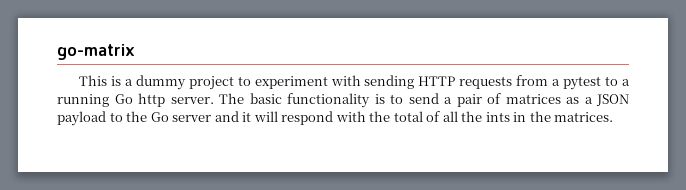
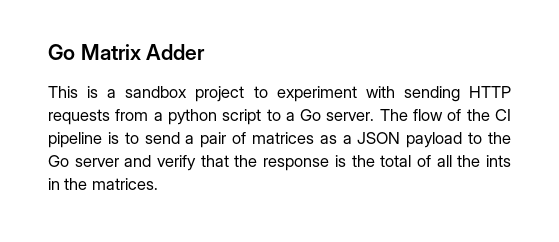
[57,44,135,60] go-matrix -> [48,44,206,60] Go Matrix Adder
[135,75,186,90] dummy -> [125,86,188,98] sandbox
[563,76,630,90] [57,93,370,108] pytest to a running Go http server. The basic functionality -> [167,109,512,125] [48,132,102,148] python script to a Go server. The flow of the CI pipeline
[242,111,366,125] it will respond with -> [157,155,346,171] verify that the response is

